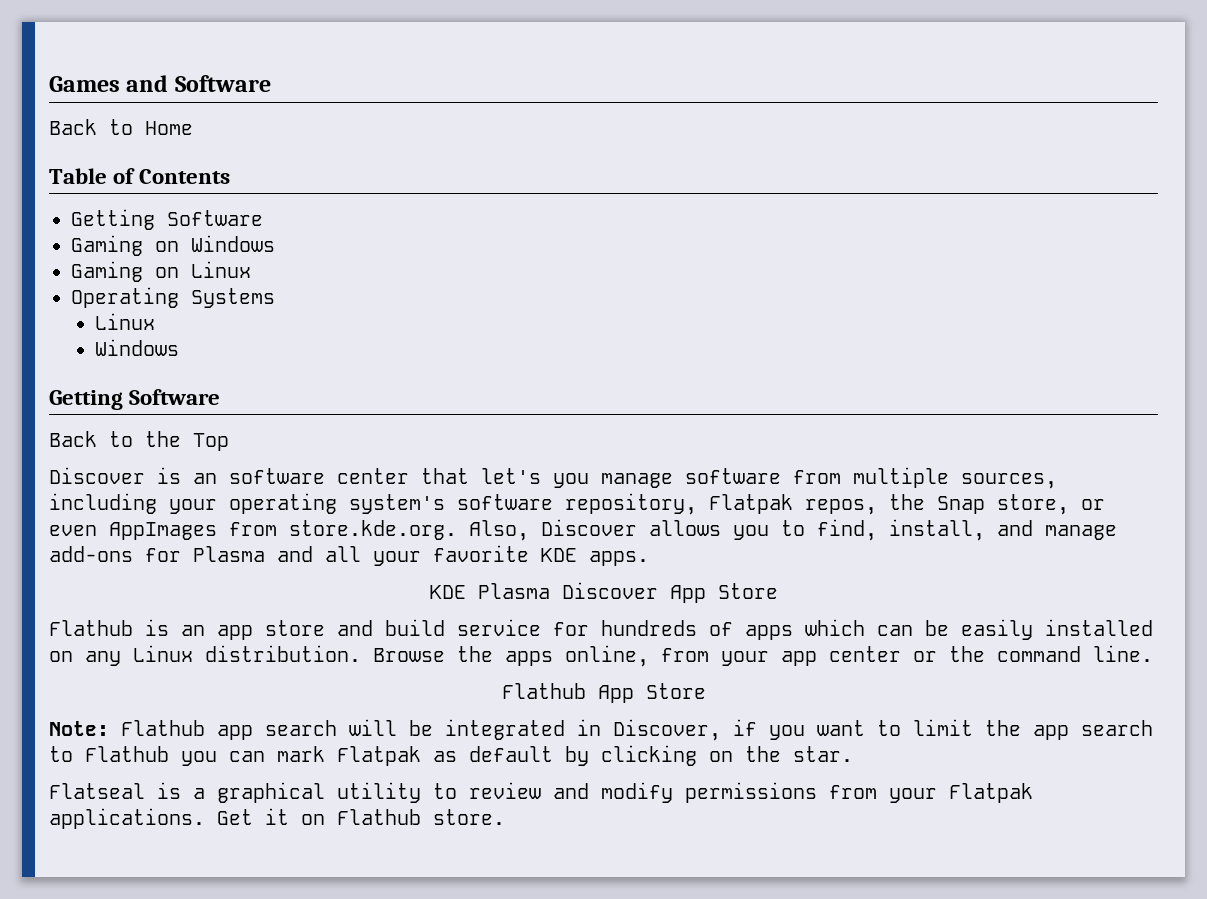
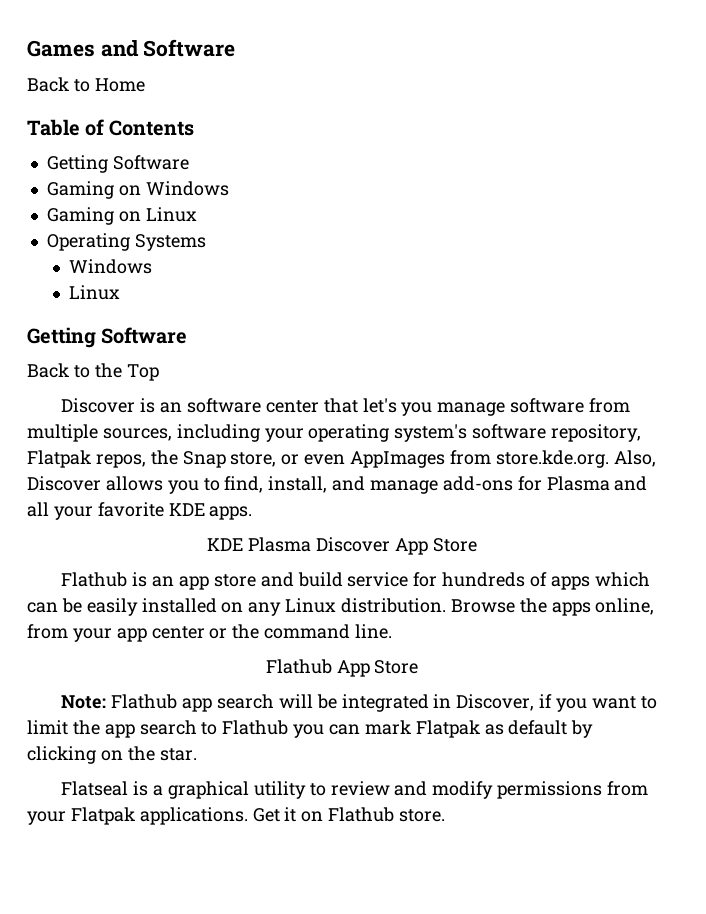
[95,313,156,330] [95,339,180,356] // Linux // Windows -> [68,259,152,274] [68,285,120,300] // Windows // Linux

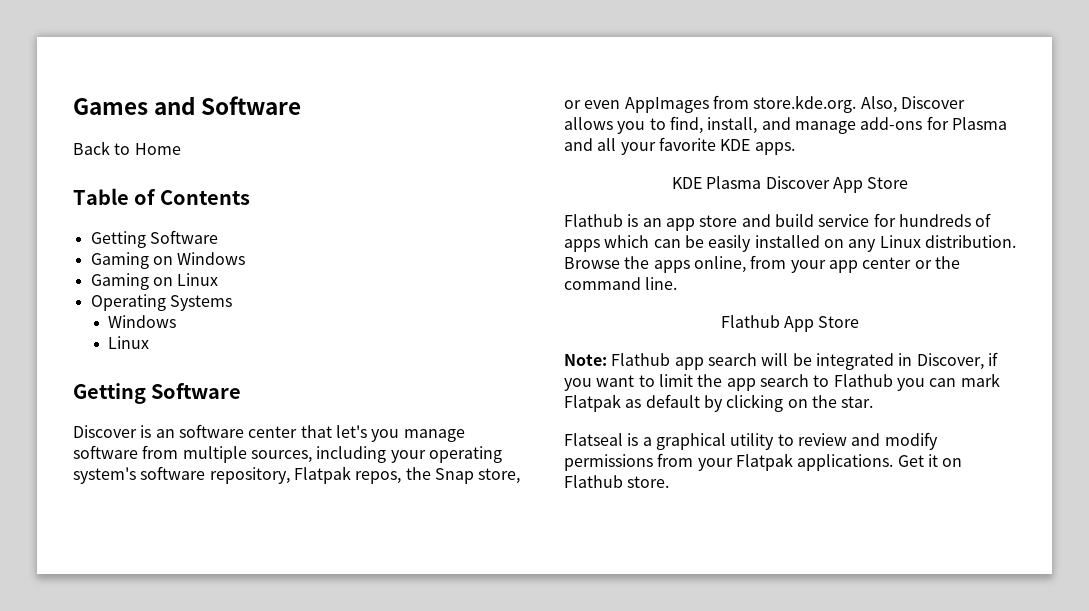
[27,363,159,381] // Back to the Top -> (242, 391) none

